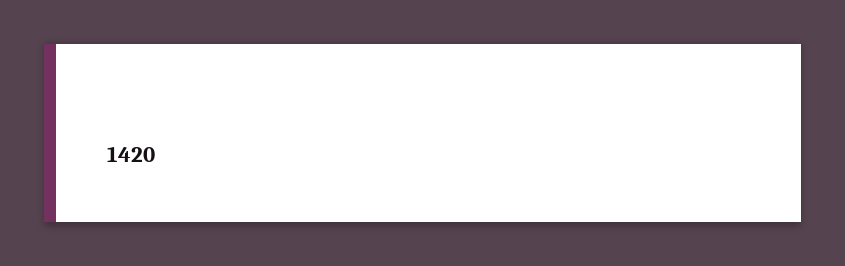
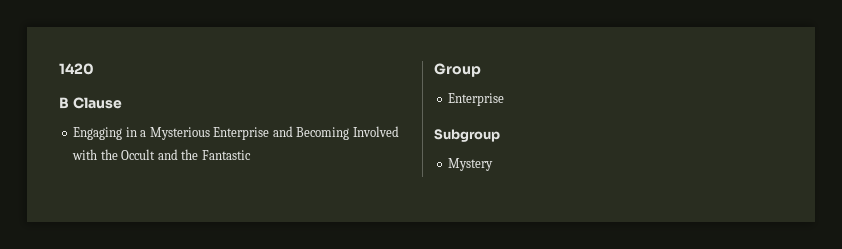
(155, 154) none -> [59,97,122,109] [73,126,399,140] [72,149,251,160] [434,63,481,77] [448,93,505,106] [434,129,500,142] [448,158,494,171] // B Clause // Engaging in a Mysterious Enterprise and Becoming Involved with the Occult and the Fantastic // Group // Enterprise // Subgroup // Mystery

